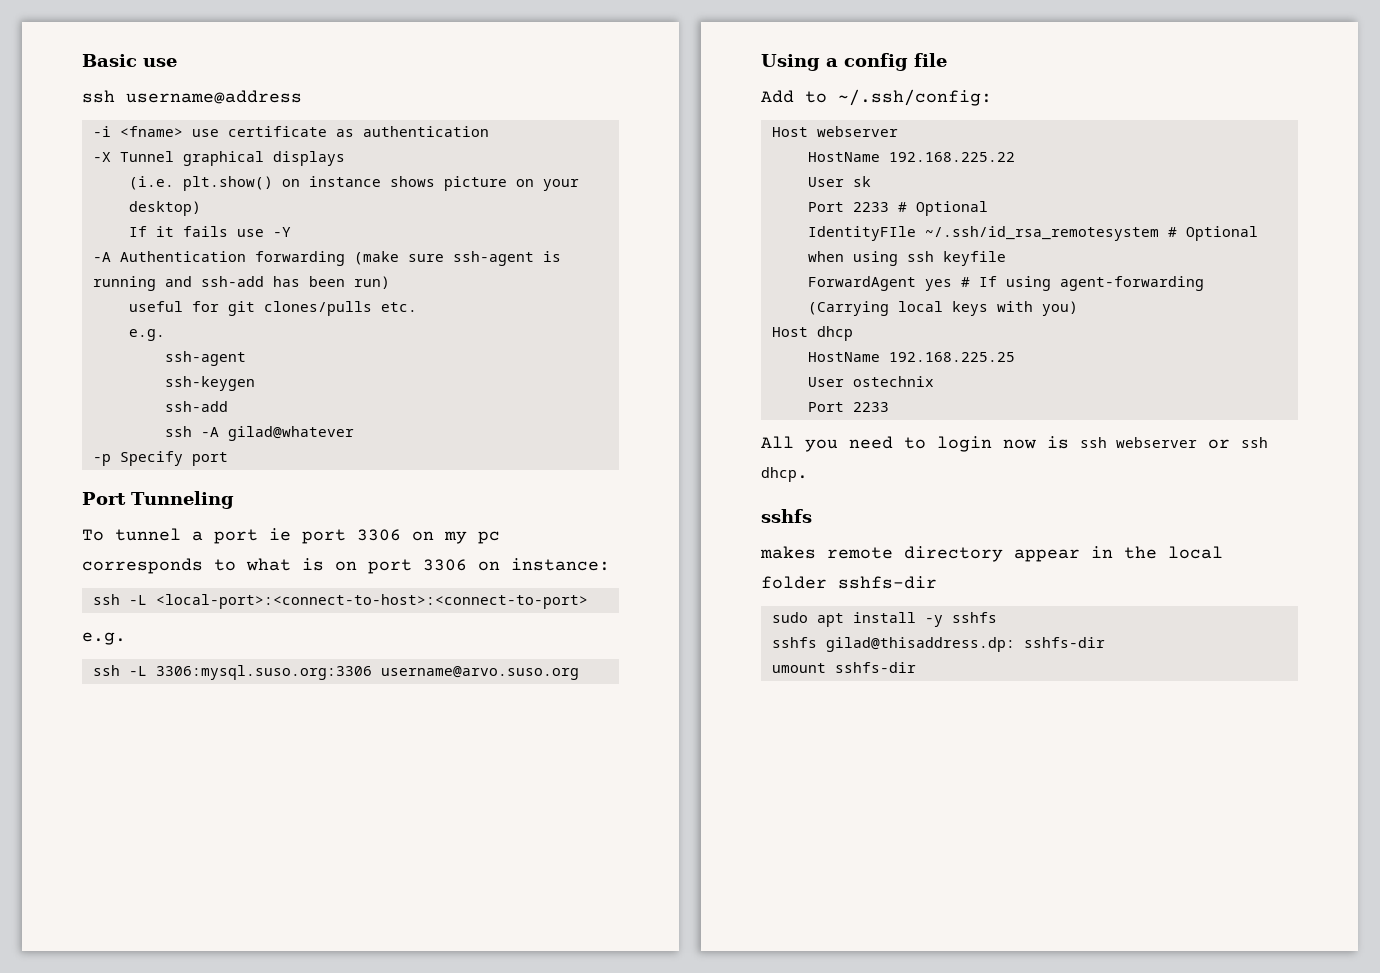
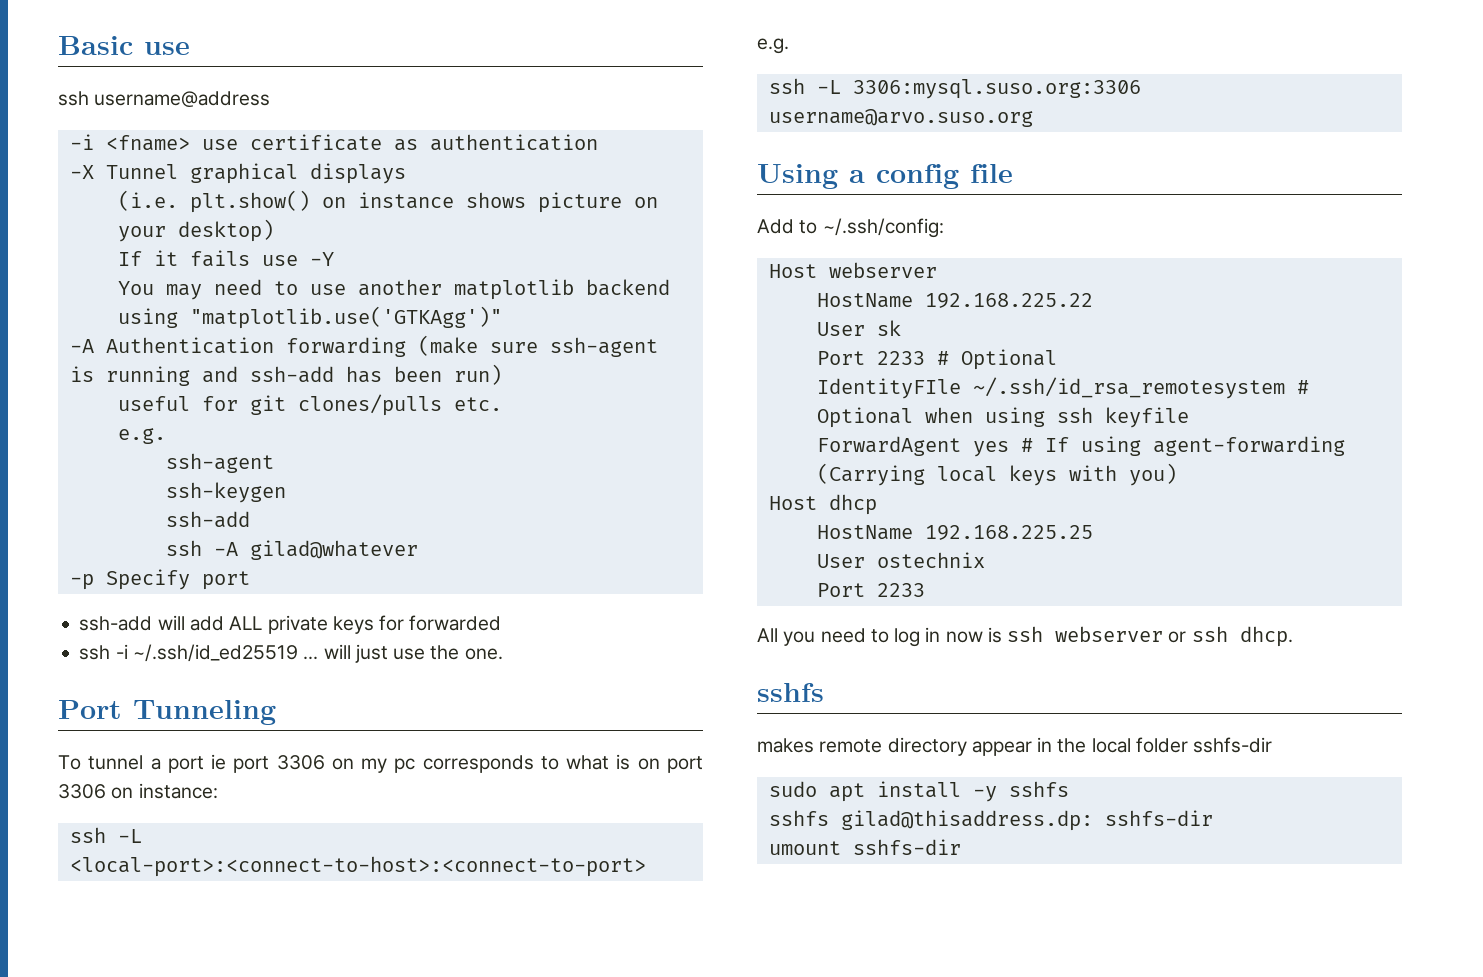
(291, 232) none -> [117,279,670,300] [117,306,502,329] // You may need to use another matplotlib backend using "matplotlib.use('GTKAgg')"
(228, 459) none -> [79,615,502,634] [79,644,503,663] // ssh-add will add ALL private keys for forwarded // ssh -i ~/.ssh/id_ed25519 ... will just use the one.
[937,436,992,452] login -> [894,627,941,647] log in

